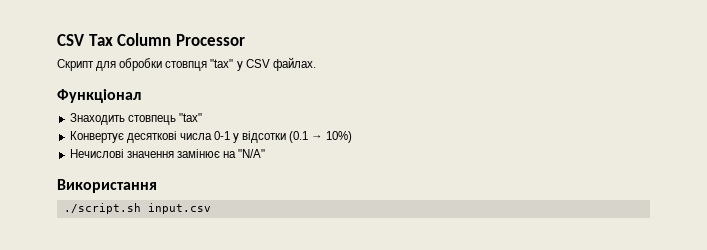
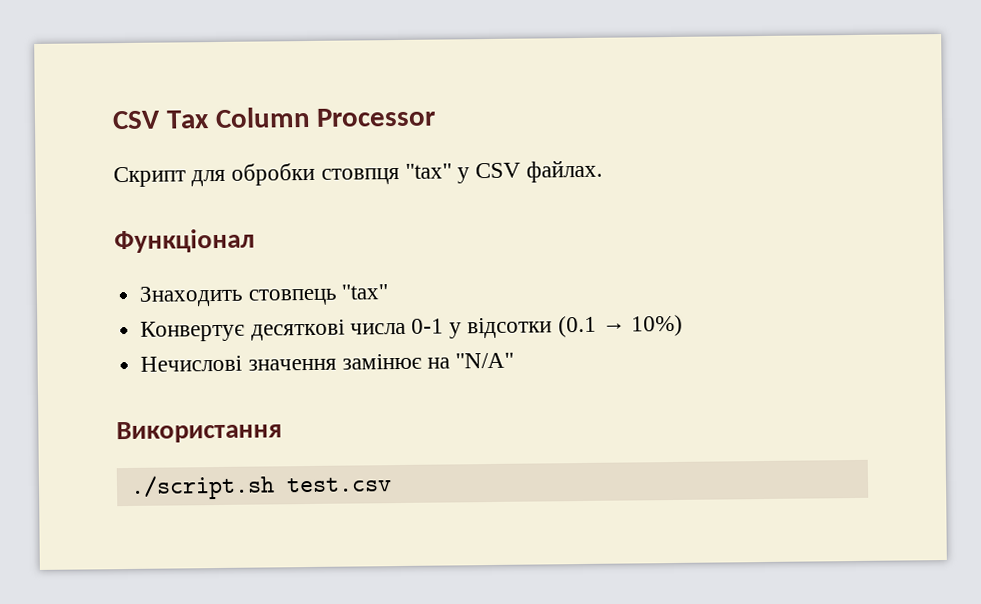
[147,203,211,214] input.csv -> [285,477,392,493] test.csv

